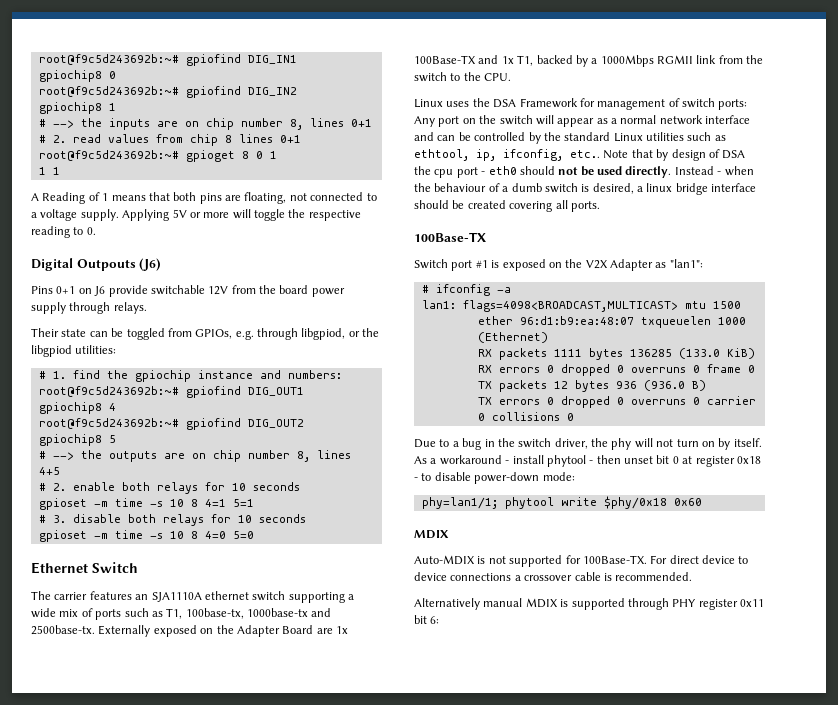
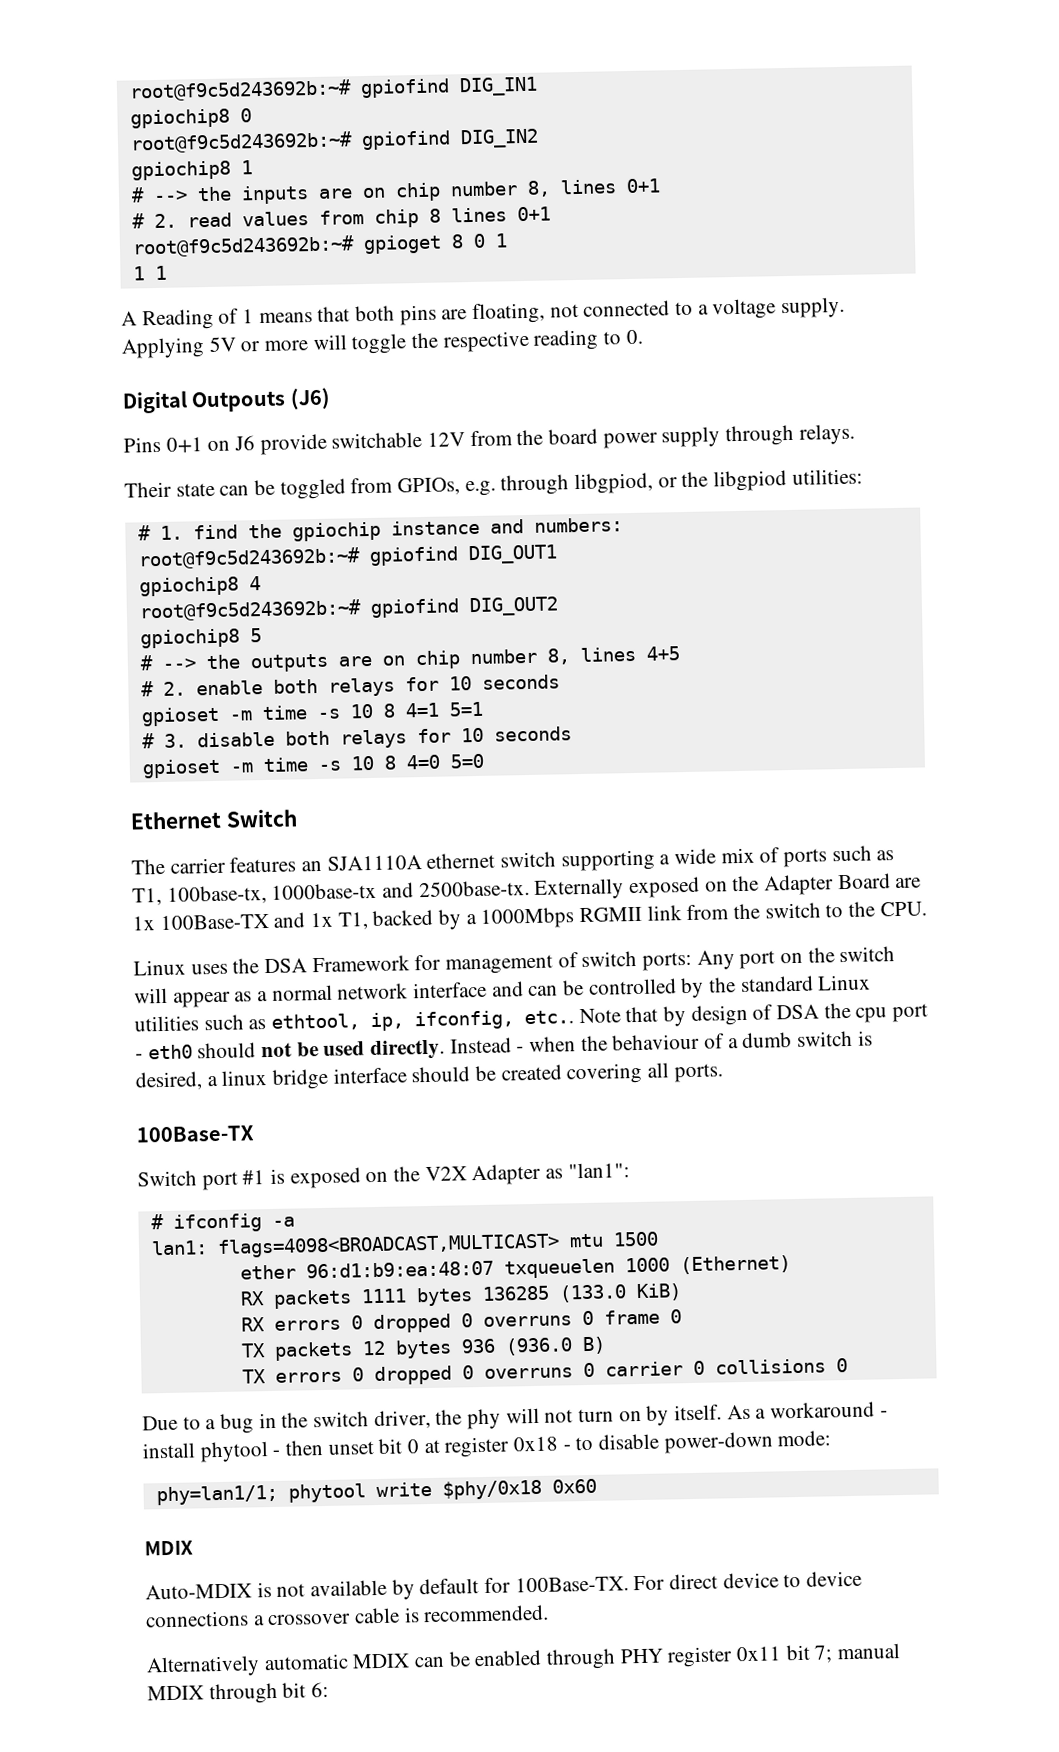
[509,555,563,567] supported -> [310,1578,480,1600] available by default
[483,598,625,610] manual MDIX is supported -> [263,1649,543,1671] automatic MDIX can be enabled
(427, 619) none -> [814,1643,901,1663] [147,1682,307,1705] 7; manual MDIX through bit

